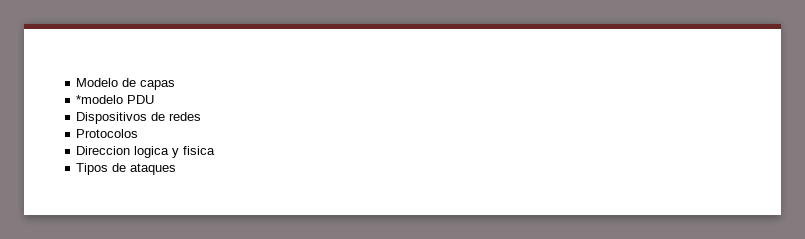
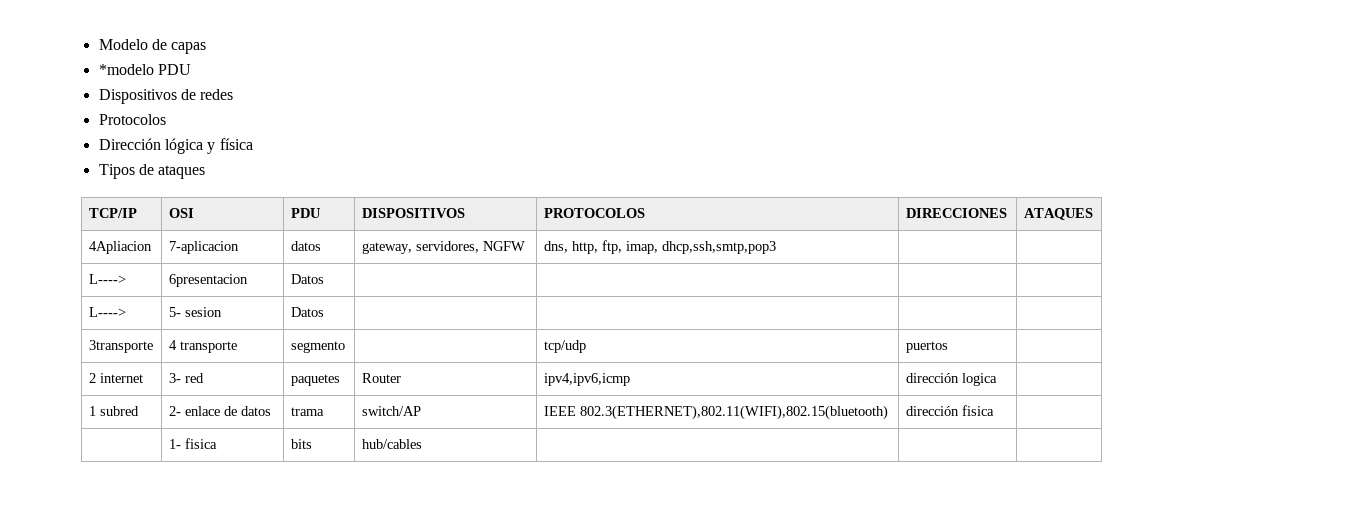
[76,146,216,158] Direccion logica y fisica -> [98,138,253,154] Dirección lógica y física
(177, 169) none -> [88,208,137,218] [168,208,194,218] [290,208,321,218] [361,208,465,218] [543,208,645,218] [905,208,1007,218] [1023,208,1093,220] [88,241,152,254] [168,241,239,254] [290,241,321,251] [361,241,525,254] [543,240,776,254] [88,274,126,284] [168,274,248,287] [290,274,324,284] [88,307,126,317] [168,307,222,317] [290,307,324,317] [88,340,153,353] [168,340,237,353] [290,341,345,353] [543,340,586,353] [905,341,948,353] [88,373,143,383] [168,373,204,383] [290,374,340,386] [361,373,401,383] [543,373,630,386] [905,373,997,386] [88,406,139,416] [168,406,271,416] [290,407,324,416] [361,406,421,416] [543,405,888,420] [905,405,994,416] [168,438,217,449] [290,439,312,449] [361,439,422,449] // TCP/IP | OSI | PDU | DISPOSITIVOS | PROTOCOLOS | DIRECCIONES | ATAQUES // 4Apliacion | 7-aplicacion | datos | gateway, servidores, NGFW | dns, http, ftp, imap, dhcp,ssh,smtp,pop3 | | // L----> | 6presentacion | Datos | | | | // L----> | 5- sesion | Datos | | | | // 3transporte | 4 transporte | segmento | | tcp/udp | puertos | // 2 internet | 3- red | paquetes | Router | ipv4,ipv6,icmp | dirección logica | // 1 subred | 2- enlace de datos | trama | switch/AP | IEEE 802.3(ETHERNET),802.11(WIFI),802.15(bluetooth) | dirección fisica | // | 1- fisica | bits | hub/cables | | |

